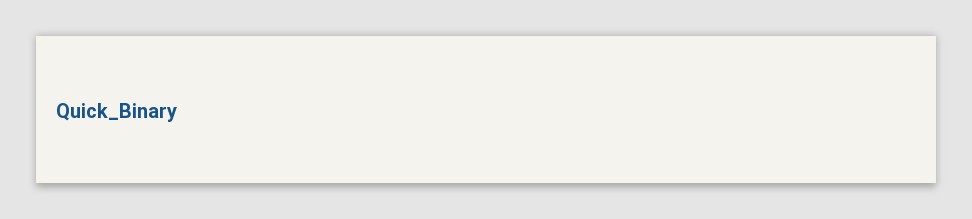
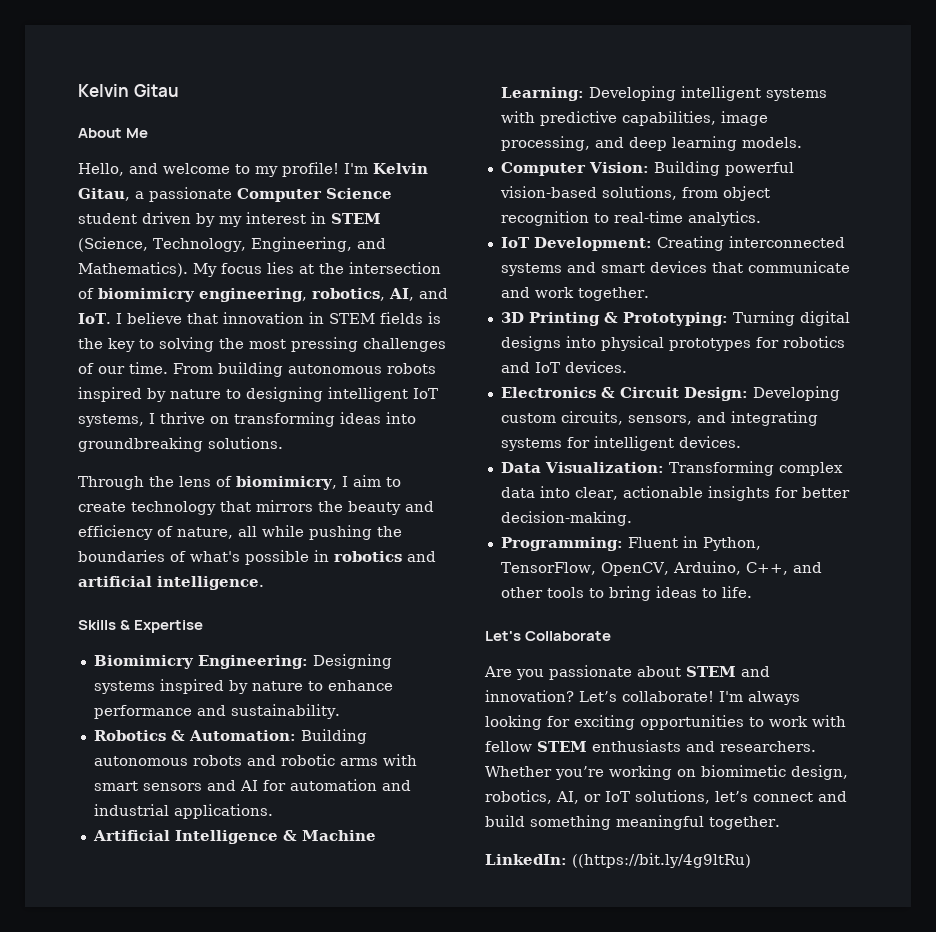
[56,103,177,122] Quick_Binary -> [78,84,179,97] [78,128,149,138] [78,162,428,177] [78,187,392,202] [78,212,381,227] [78,237,386,252] [78,262,441,277] [78,288,448,302] [78,312,441,324] [78,337,446,352] [78,362,436,377] [78,387,438,402] [78,412,416,427] [78,437,283,452] [78,475,401,490] [78,500,434,515] [78,525,402,540] [78,550,436,565] [78,576,264,590] [78,620,204,633] [93,654,392,669] [93,679,393,694] [93,704,340,719] [93,729,367,744] [93,754,417,766] [93,779,411,791] [93,804,273,819] [92,830,376,844] [500,86,827,101] [500,111,768,126] [500,136,802,151] [500,161,794,176] [499,186,770,201] [500,211,761,226] [500,236,845,251] [500,261,850,276] [500,287,649,301] [500,311,850,326] [500,336,845,351] [500,361,627,373] [500,386,840,401] [500,411,818,426] [500,436,741,451] [500,461,843,476] [500,486,850,501] [500,511,632,526] [500,536,761,551] [500,561,822,576] [500,586,752,601] [485,631,612,641] [484,665,770,680] [485,690,800,705] [485,715,846,730] [485,740,816,752] [485,765,848,780] [485,790,847,804] [485,815,780,830] [485,853,751,868] Kelvin Gitau // About Me // Hello, and welcome to my profile! I'm Kelvin Gitau, a passionate Computer Science student driven by my interest in STEM (Science, Technology, Engineering, and Mathematics). My focus lies at the intersection of biomimicry engineering, robotics, AI, and IoT. I believe that innovation in STEM fields is the key to solving the most pressing challenges of our time. From building autonomous robots inspired by nature to designing intelligent IoT systems, I thrive on transforming ideas into groundbreaking solutions. // Through the lens of biomimicry, I aim to create technology that mirrors the beauty and efficiency of nature, all while pushing the boundaries of what's possible in robotics and artificial intelligence. // Skills & Expertise // Biomimicry Engineering: Designing systems inspired by nature to enhance performance and sustainability. // Robotics & Automation: Building autonomous robots and robotic arms with smart sensors and AI for automation and industrial applications. // Artificial Intelligence & Machine Learning: Developing intelligent systems with predictive capabilities, image processing, and deep learning models. // Computer Vision: Building powerful vision-based solutions, from object recognition to real-time analytics. // IoT Development: Creating interconnected systems and smart devices that communicate and work together. // 3D Printing & Prototyping: Turning digital designs into physical prototypes for robotics and IoT devices. // Electronics & Circuit Design: Developing custom circuits, sensors, and integrating systems for intelligent devices. // Data Visualization: Transforming complex data into clear, actionable insights for better decision-making. // Programming: Fluent in Python, TensorFlow, OpenCV, Arduino, C++, and other tools to bring ideas to life. // Let's Collaborate // Are you passionate about STEM and innovation? Let’s collaborate! I'm always looking for exciting opportunities to work with fellow STEM enthusiasts and researchers. Whether you’re working on biomimetic design, robotics, AI, or IoT solutions, let’s connect and build something meaningful together. // LinkedIn: ((https://bit.ly/4g9ltRu)

